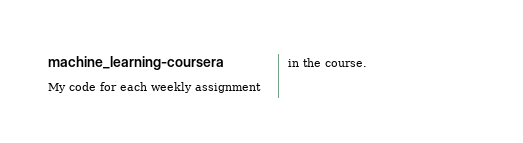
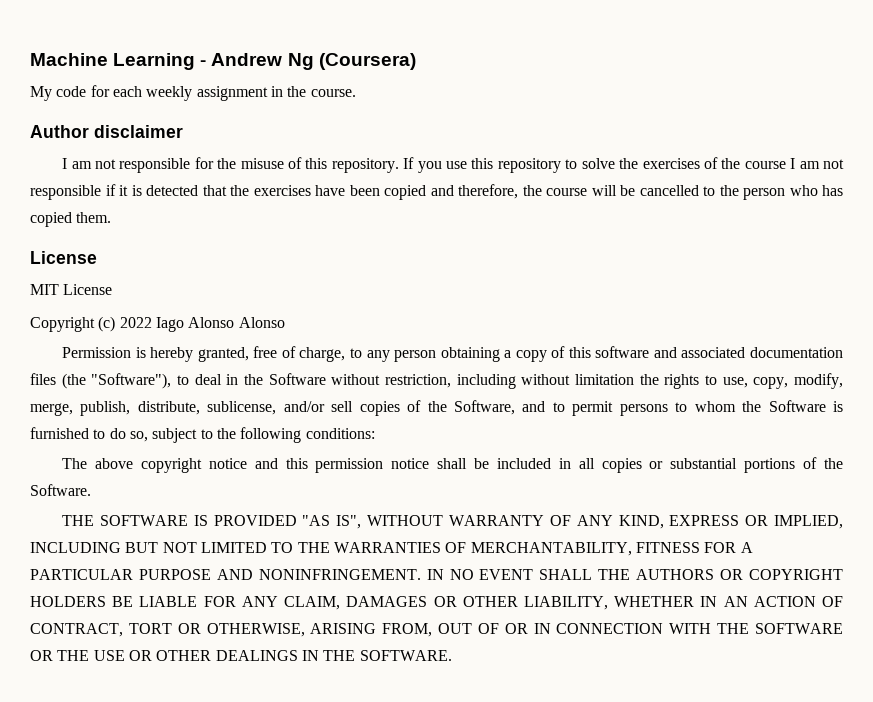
[48,56,224,70] machine_learning-coursera -> [30,53,416,70] Machine Learning - Andrew Ng (Coursera)
(367, 64) none -> [30,125,183,138] [62,157,845,173] [30,184,843,200] [30,212,112,227] [30,251,97,264] [30,284,113,295] [30,316,285,332] [62,346,843,362] [30,373,843,389] [30,400,844,416] [30,427,375,443] [62,457,844,473] [30,484,91,496] [62,515,843,529] [30,542,753,556] [30,569,843,580] [30,596,843,610] [30,623,843,637] [30,650,452,661] // Author disclaimer // I am not responsible for the misuse of this repository. If you use this repository to solve the exercises of the course I am not responsible if it is detected that the exercises have been copied and therefore, the course will be cancelled to the person who has copied them. // License // MIT License // Copyright (c) 2022 Iago Alonso Alonso // Permission is hereby granted, free of charge, to any person obtaining a copy of this software and associated documentation files (the "Software"), to deal in the Software without restriction, including without limitation the rights to use, copy, modify, merge, publish, distribute, sublicense, and/or sell copies of the Software, and to permit persons to whom the Software is furnished to do so, subject to the following conditions: // The above copyright notice and this permission notice shall be included in all copies or substantial portions of the Software. // THE SOFTWARE IS PROVIDED "AS IS", WITHOUT WARRANTY OF ANY KIND, EXPRESS OR IMPLIED, INCLUDING BUT NOT LIMITED TO THE WARRANTIES OF MERCHANTABILITY, FITNESS FOR A PARTICULAR PURPOSE AND NONINFRINGEMENT. IN NO EVENT SHALL THE AUTHORS OR COPYRIGHT HOLDERS BE LIABLE FOR ANY CLAIM, DAMAGES OR OTHER LIABILITY, WHETHER IN AN ACTION OF CONTRACT, TORT OR OTHERWISE, ARISING FROM, OUT OF OR IN CONNECTION WITH THE SOFTWARE OR THE USE OR OTHER DEALINGS IN THE SOFTWARE.

